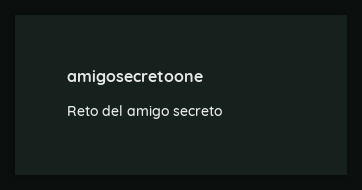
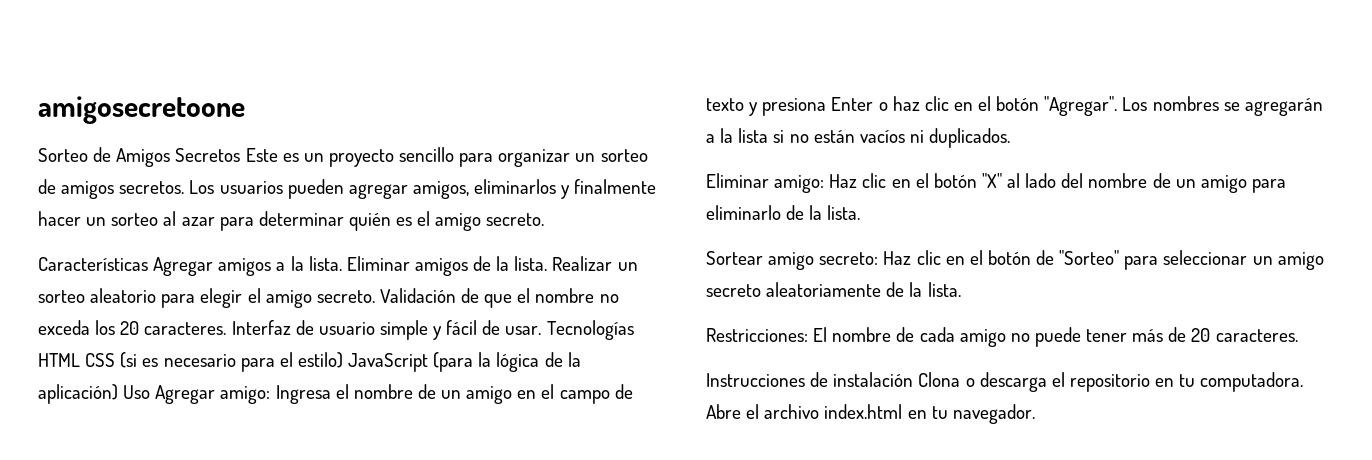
[67,105,222,119] Reto del amigo secreto -> [38,147,648,167] [38,179,657,199] [38,211,545,231] [38,256,638,276] [38,288,619,308] [38,320,634,340] [38,352,581,372] [38,384,633,404] [706,96,1323,116] [706,128,1011,148] [706,173,1286,193] [706,205,861,220] [706,250,1324,270] [706,282,961,297] [706,327,1298,347] [706,372,1304,392] [706,404,1035,424] Sorteo de Amigos Secretos Este es un proyecto sencillo para organizar un sorteo de amigos secretos. Los usuarios pueden agregar amigos, eliminarlos y finalmente hacer un sorteo al azar para determinar quién es el amigo secreto. // Características Agregar amigos a la lista. Eliminar amigos de la lista. Realizar un sorteo aleatorio para elegir el amigo secreto. Validación de que el nombre no exceda los 20 caracteres. Interfaz de usuario simple y fácil de usar. Tecnologías HTML CSS (si es necesario para el estilo) JavaScript (para la lógica de la aplicación) Uso Agregar amigo: Ingresa el nombre de un amigo en el campo de texto y presiona Enter o haz clic en el botón "Agregar". Los nombres se agregarán a la lista si no están vacíos ni duplicados. // Eliminar amigo: Haz clic en el botón "X" al lado del nombre de un amigo para eliminarlo de la lista. // Sortear amigo secreto: Haz clic en el botón de "Sorteo" para seleccionar un amigo secreto aleatoriamente de la lista. // Restricciones: El nombre de cada amigo no puede tener más de 20 caracteres. // Instrucciones de instalación Clona o descarga el repositorio en tu computadora. Abre el archivo index.html en tu navegador.

